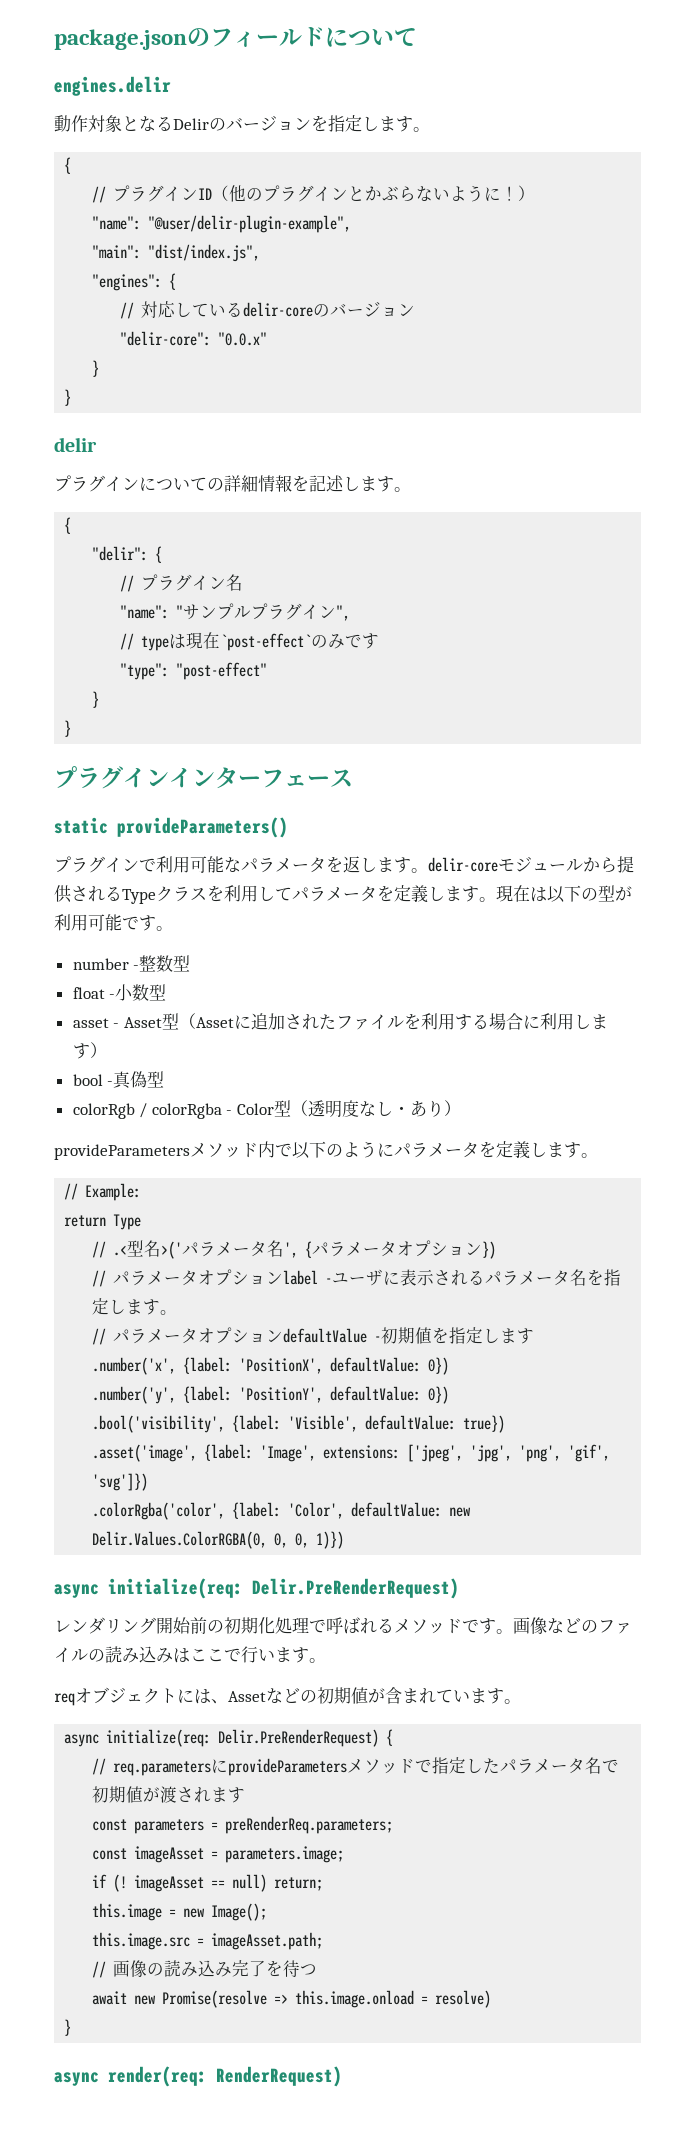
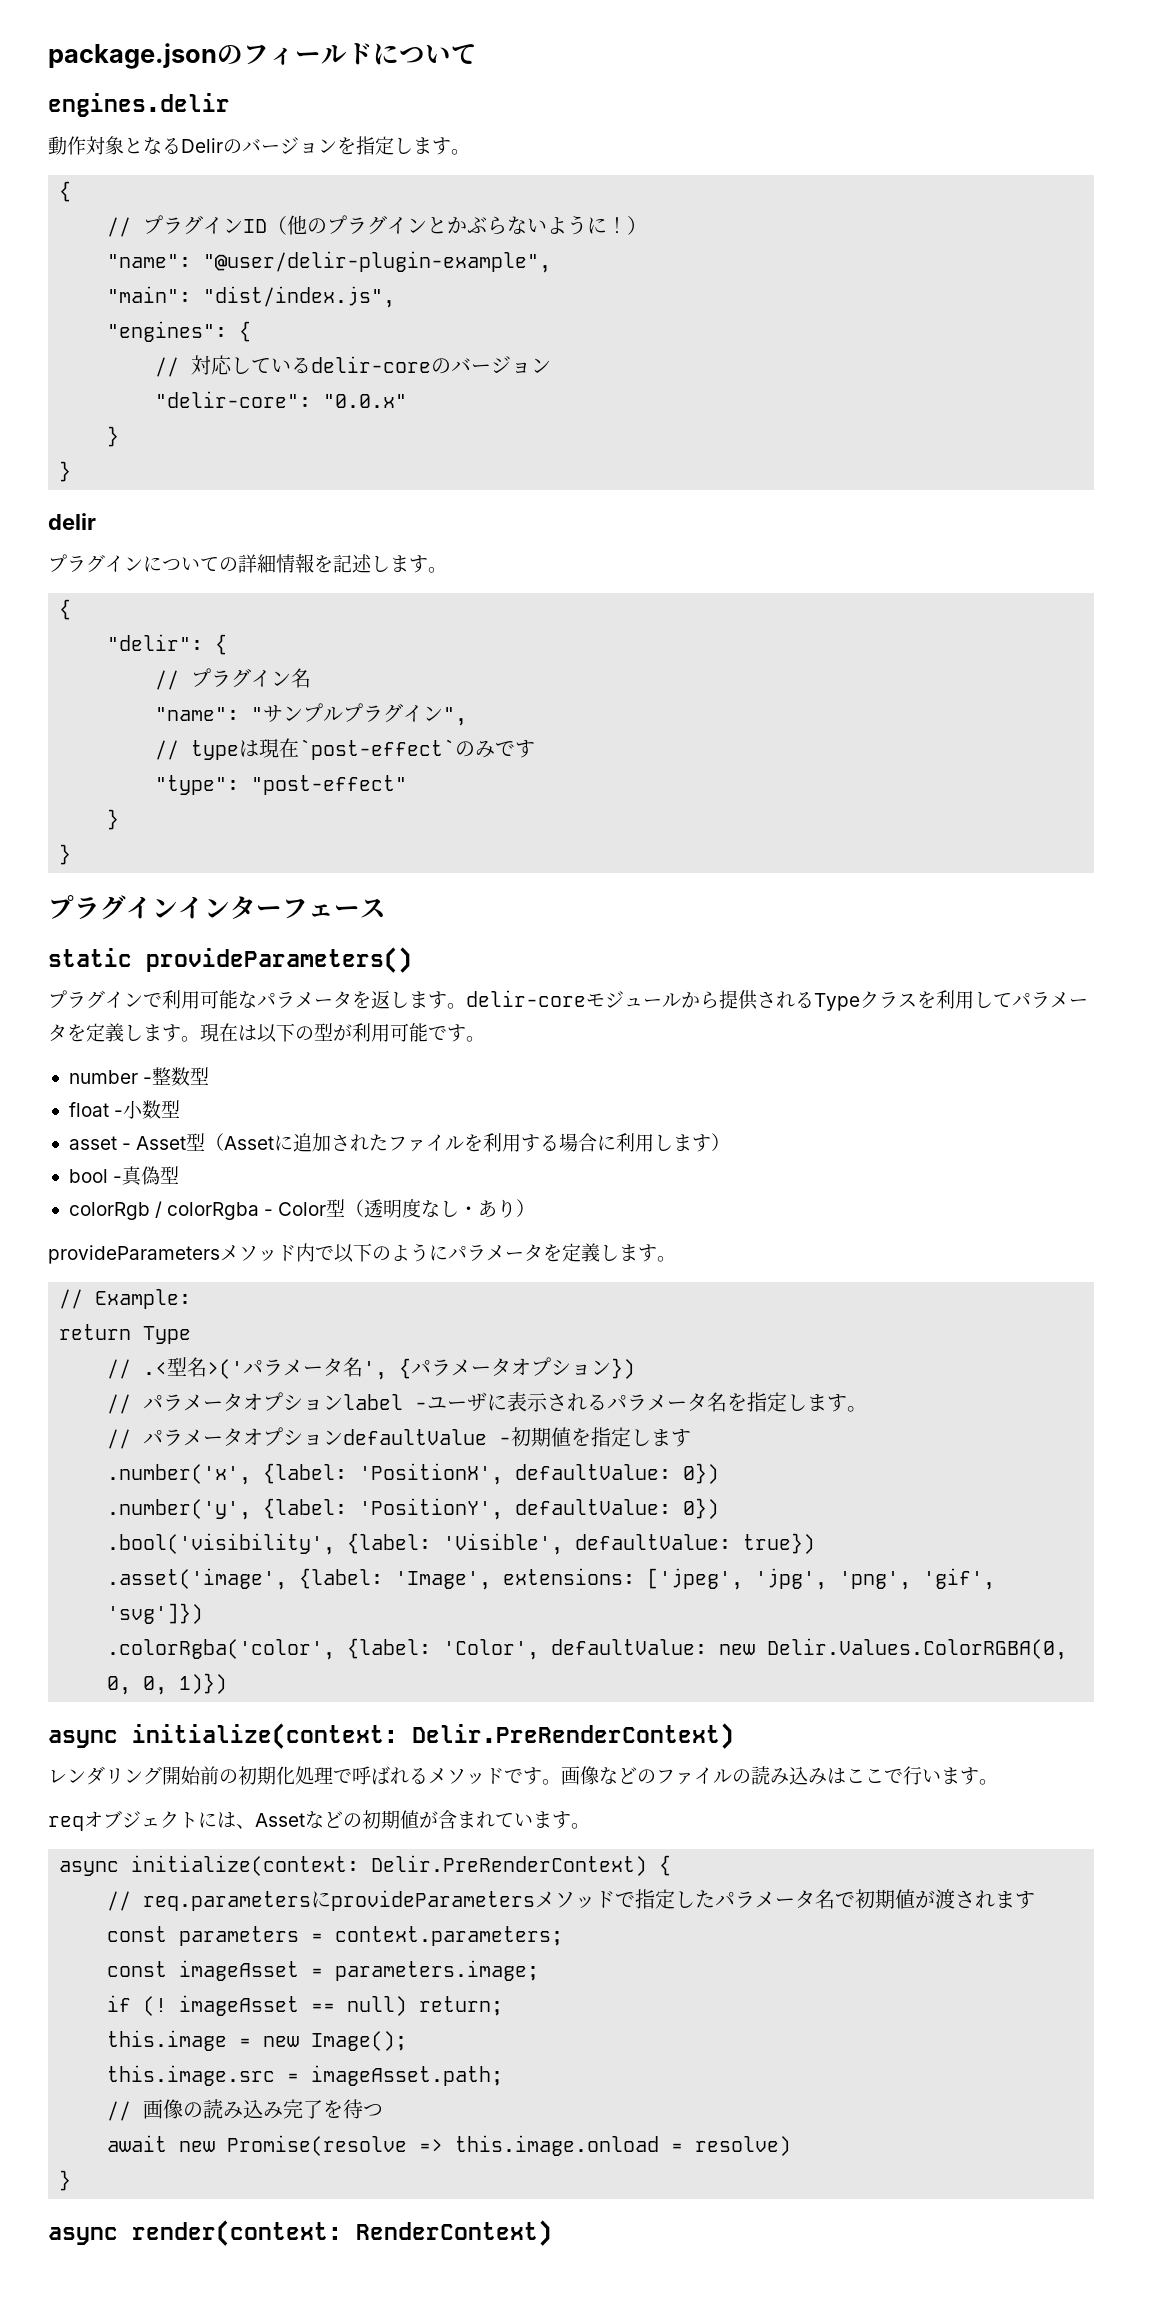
[108,1578,459,1599] initialize(req: Delir.PreRenderRequest) -> [132,1723,734,1749] initialize(context: Delir.PreRenderContext)
[106,1729,380,1747] initialize(req: Delir.PreRenderRequest) -> [131,1855,648,1876] initialize(context: Delir.PreRenderContext)
[225,1816,394,1834] preRenderReq.parameters; -> [335,1926,564,1946] context.parameters;
[108,2066,342,2087] render(req: RenderRequest) -> [132,2220,552,2246] render(context: RenderContext)

